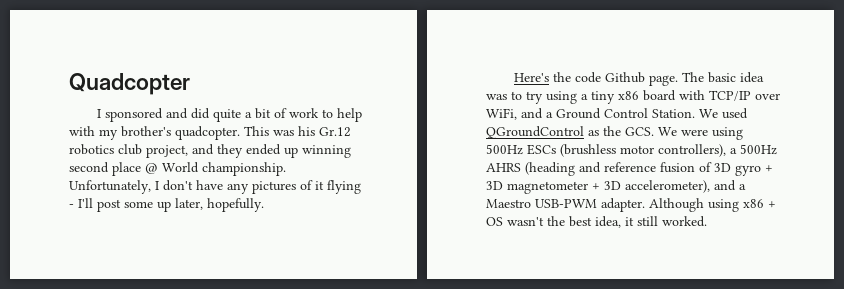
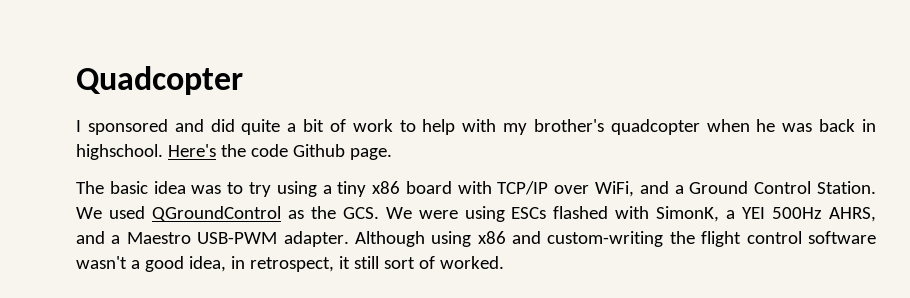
[175,126,351,140] [69,144,351,158] [69,162,286,176] [69,180,361,194] [69,198,264,212] quadcopter. This was his Gr.12 robotics club project, and they ended up winning second place @ World championship. Unfortunately, I don't have any pictures of it flying - I'll post some up later, hopefully. // -> [610,119,877,135] [76,144,163,160] quadcopter when he was back in highschool.
(679, 80) none -> (392, 154) //
[486,144,777,157] [486,162,773,176] [486,180,710,194] 500Hz ESCs (brushless motor controllers), a 500Hz AHRS (heading and reference fusion of 3D gyro + 3D magnetometer + 3D accelerometer), -> [511,206,876,222] ESCs flashed with SimonK, a YEI 500Hz AHRS,
[768,201,776,208] [486,216,658,228] + OS wasn't the best idea, it still -> [512,231,876,247] [76,256,435,272] and custom-writing the flight control software wasn't a good idea, in retrospect, it still sort of

